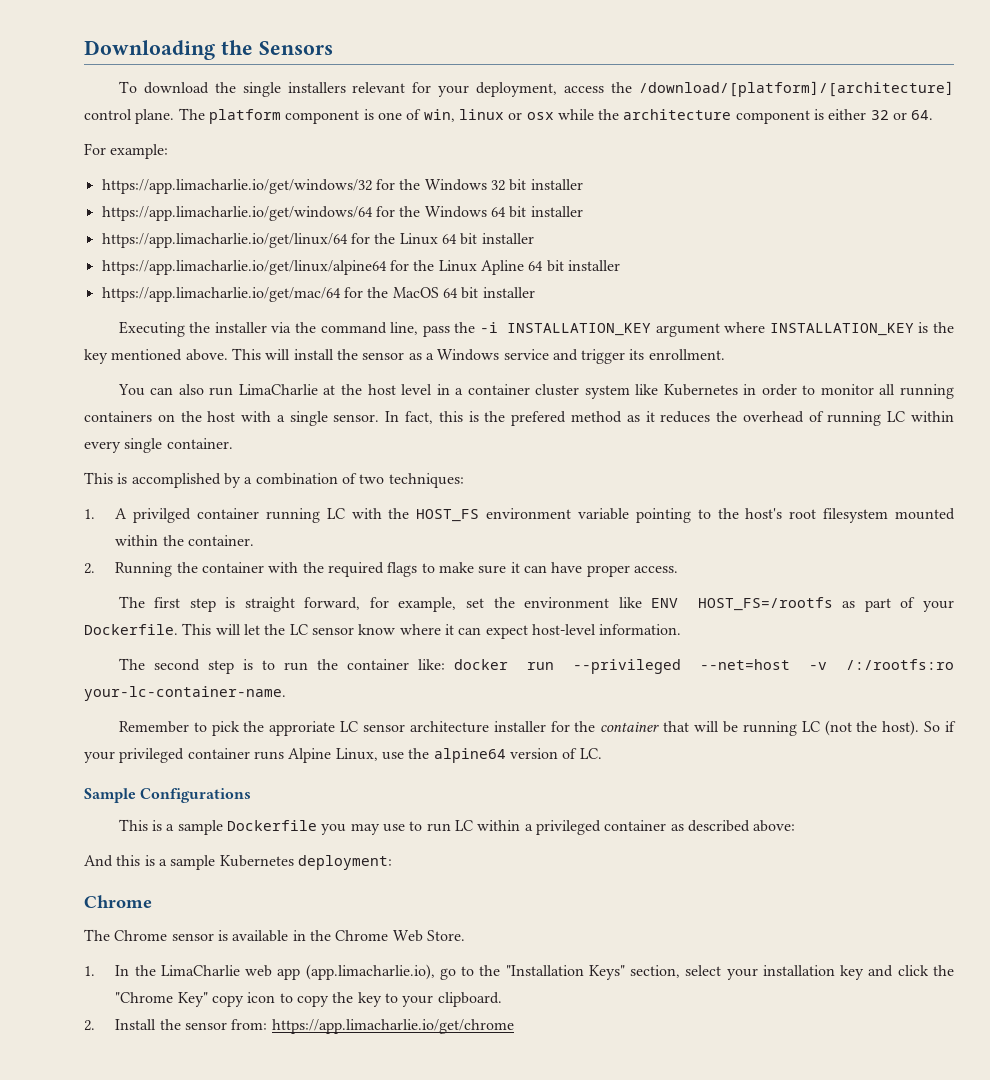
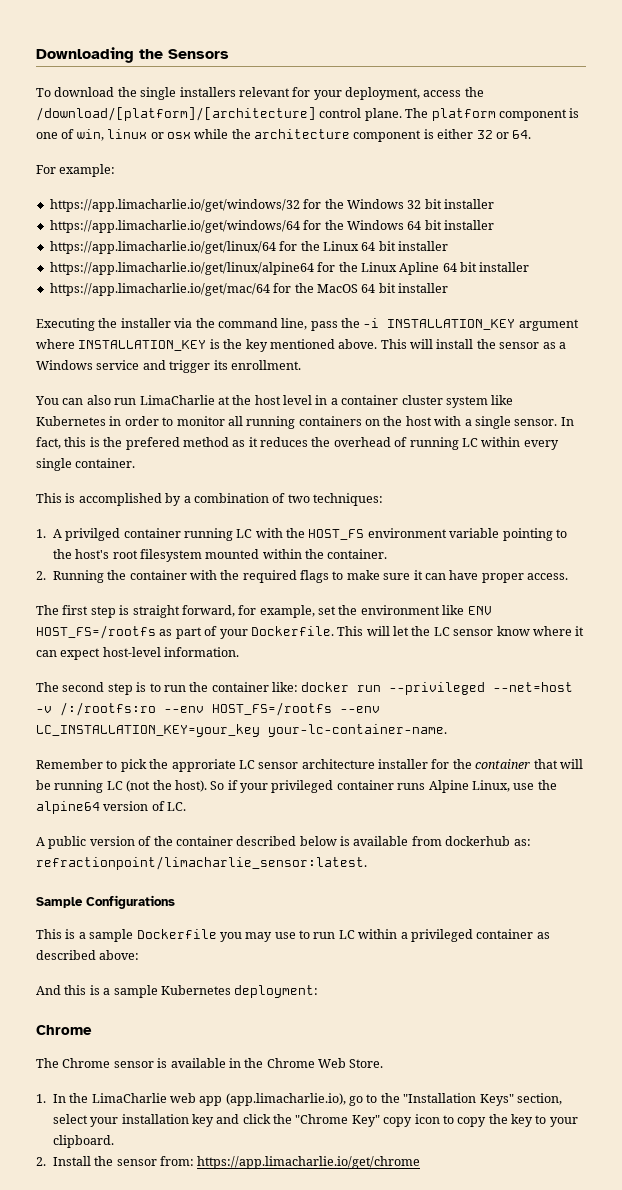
(954, 664) none -> [164,702,380,716] [36,724,260,737] --env HOST_FS=/rootfs --env LC_INSTALLATION_KEY=your_key
(602, 753) none -> [36,836,531,849] [36,856,367,870] // A public version of the container described below is available from dockerhub as: refractionpoint/limacharlie_sensor:latest.

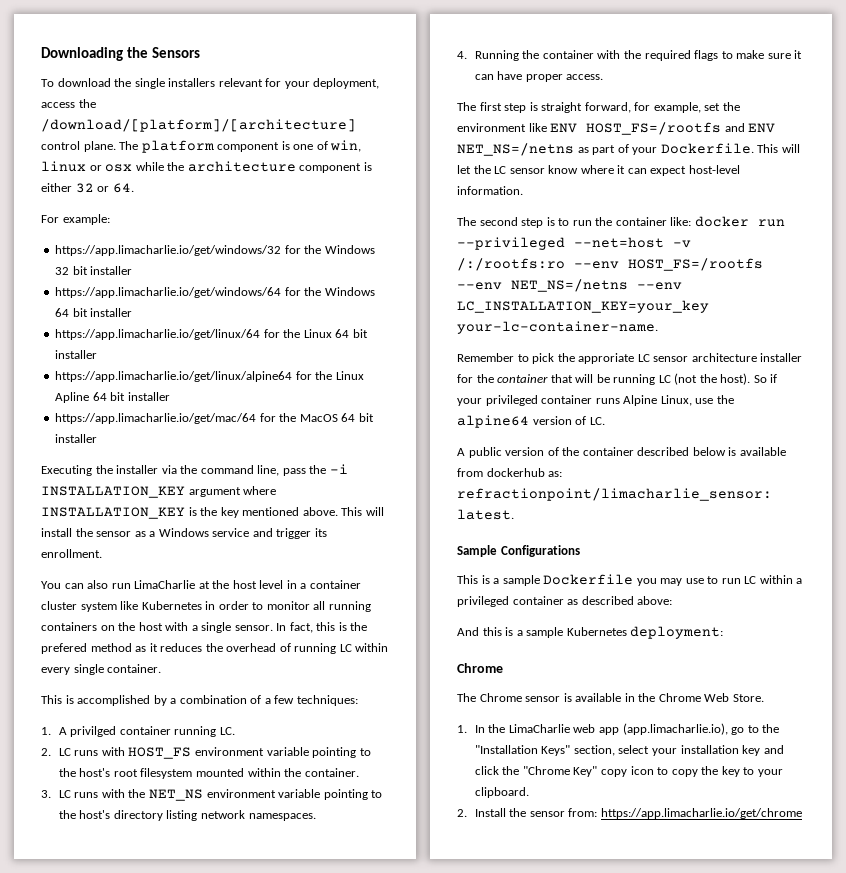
[287,494,310,503] two -> [264,695,295,704] a few
[236,528,306,538] LC with the -> [219,727,235,735] [41,747,125,756] LC. // 2. LC runs with
[36,571,46,580] 2. -> [41,789,383,801] [58,810,316,821] [457,51,467,59] 3. LC runs with the NET_NS environment variable pointing to the host's directory listing network namespaces. // 4.
(156, 632) none -> [724,123,776,133] [457,143,574,156] and ENV NET_NS=/netns
(380, 709) none -> [511,279,682,292] NET_NS=/netns --env

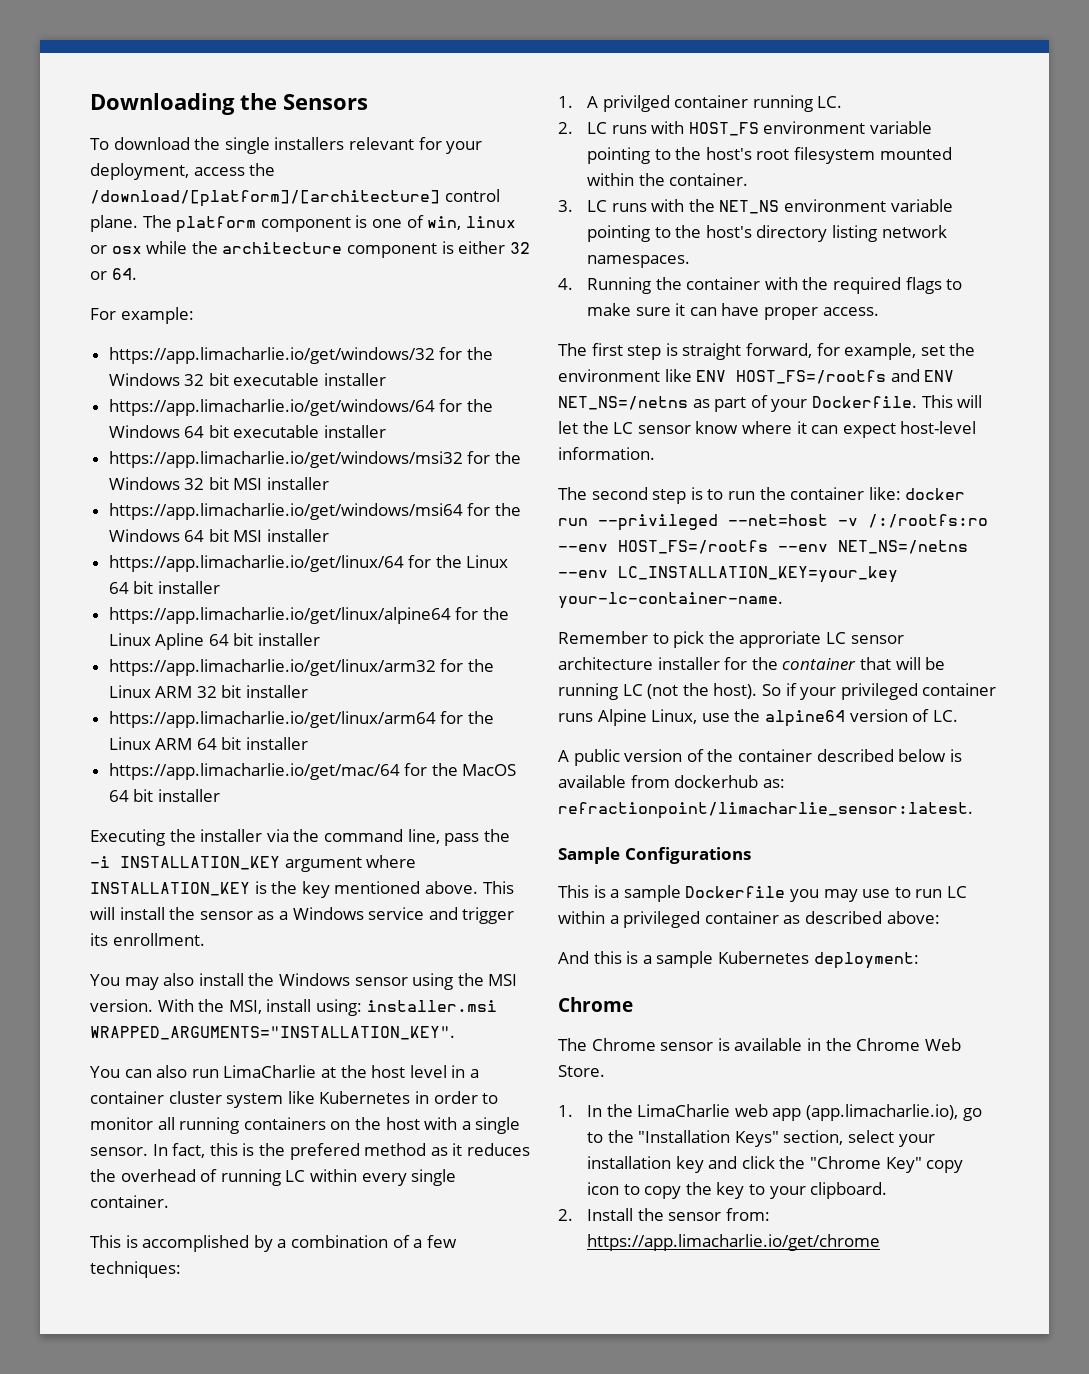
(88, 270) none -> [233,373,320,386] executable
(88, 312) none -> [233,425,387,438] [108,451,521,468] [108,477,330,490] [108,503,521,520] [108,529,263,542] executable installer // https://app.limacharlie.io/get/windows/msi32 for the Windows 32 bit MSI installer // https://app.limacharlie.io/get/windows/msi64 for the Windows 64 bit MSI
(170, 396) none -> [108,659,494,676] [108,685,309,698] [108,711,494,728] [108,737,309,750] // https://app.limacharlie.io/get/linux/arm32 for the Linux ARM 32 bit installer // https://app.limacharlie.io/get/linux/arm64 for the Linux ARM 64 bit installer
(102, 553) none -> [90,973,518,990] [90,999,497,1016] [90,1026,455,1040] // You may also install the Windows sensor using the MSI version. With the MSI, install using: installer.msi WRAPPED_ARGUMENTS="INSTALLATION_KEY".

